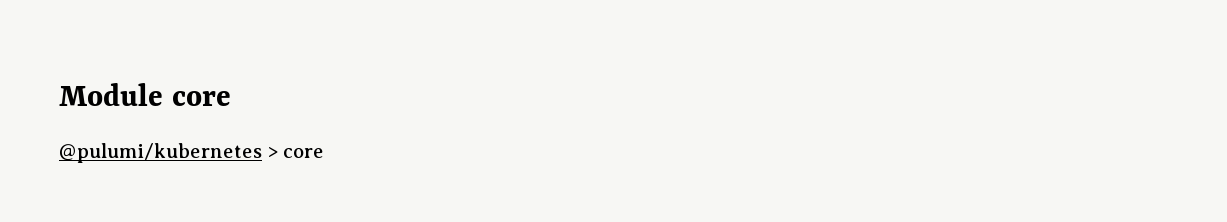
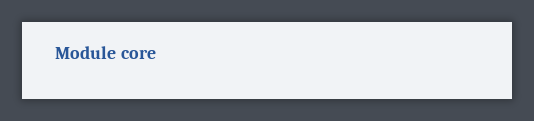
[59,143,325,163] // @pulumi/kubernetes > core -> (156, 54) none

